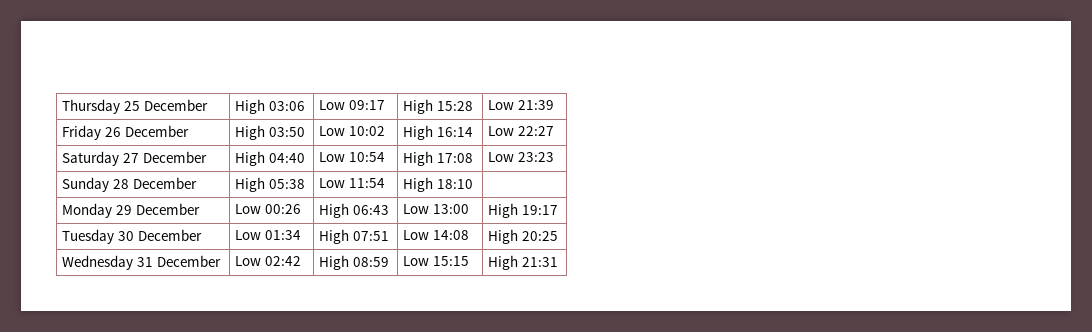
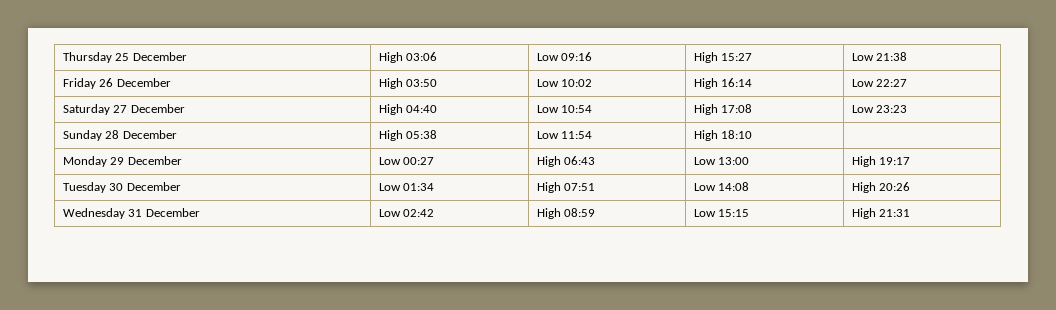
[348,100,385,110] [403,99,473,114] [488,100,554,110] 09:17 | High 15:28 | Low 21:39 -> [561,52,593,61] [694,52,753,63] [852,52,908,61] 09:16 | High 15:27 | Low 21:38
[264,204,301,214] 00:26 -> [403,157,435,165] 00:27
[521,231,558,241] 20:25 -> [879,182,911,191] 20:26

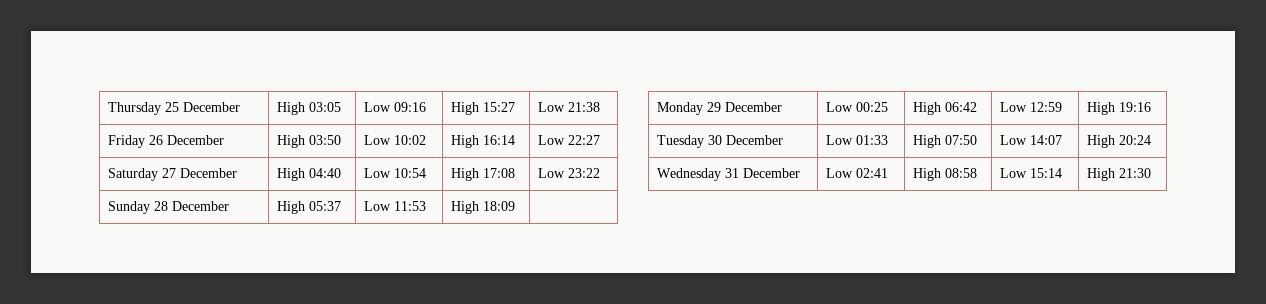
[406,52,438,61] 03:06 -> [309,102,342,112] 03:05
[876,105,908,113] 23:23 -> [568,168,601,178] 23:22
[406,130,438,139] [537,131,593,139] [694,130,753,141] 05:38 | Low 11:54 | High 18:10 -> [309,201,342,211] [364,201,427,211] [451,201,516,214] 05:37 | Low 11:53 | High 18:09
[403,157,435,165] [537,156,596,167] [694,157,750,165] [852,156,911,167] 00:27 | High 06:43 | Low 13:00 | High 19:17 -> [856,102,889,112] [913,102,978,115] [1000,102,1063,112] [1087,102,1152,115] 00:25 | High 06:42 | Low 12:59 | High 19:16
[403,183,435,191] [537,182,596,193] [694,182,750,191] [852,182,911,193] 01:34 | High 07:51 | Low 14:08 | High 20:26 -> [856,135,889,145] [913,135,978,148] [1000,135,1063,145] [1087,135,1152,148] 01:33 | High 07:50 | Low 14:07 | High 20:24
[403,209,435,217] [537,208,596,219] [694,209,750,217] [852,208,911,219] 02:42 | High 08:59 | Low 15:15 | High 21:31 -> [856,168,889,178] [913,168,978,181] [1000,168,1063,178] [1087,168,1152,181] 02:41 | High 08:58 | Low 15:14 | High 21:30

